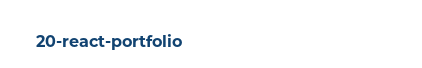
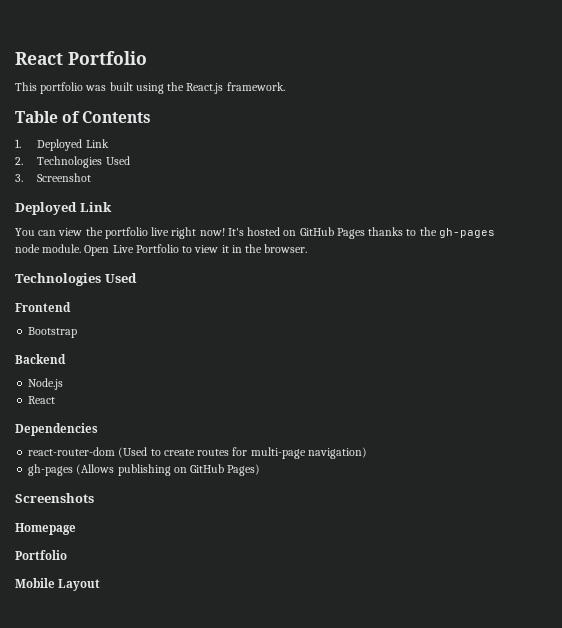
[36,34,182,50] 20-react-portfolio -> [15,51,147,65] [15,82,285,94] [15,111,152,123] [15,139,109,151] [15,156,130,168] [15,173,92,182] [15,202,112,215] [15,227,495,239] [15,244,308,256] [15,273,137,286] [15,302,71,312] [28,327,78,338] [15,354,66,364] [28,378,64,390] [28,396,56,404] [15,423,98,436] [28,447,367,459] [28,464,261,476] [15,493,94,503] [15,523,76,535] [15,550,67,560] [15,578,101,591] React Portfolio // This portfolio was built using the React.js framework. // Table of Contents // 1. Deployed Link // 2. Technologies Used // 3. Screenshot // Deployed Link // You can view the portfolio live right now! It's hosted on GitHub Pages thanks to the gh-pages node module. Open Live Portfolio to view it in the browser. // Technologies Used // Frontend // Bootstrap // Backend // Node.js // React // Dependencies // react-router-dom (Used to create routes for multi-page navigation) // gh-pages (Allows publishing on GitHub Pages) // Screenshots // Homepage // Portfolio // Mobile Layout

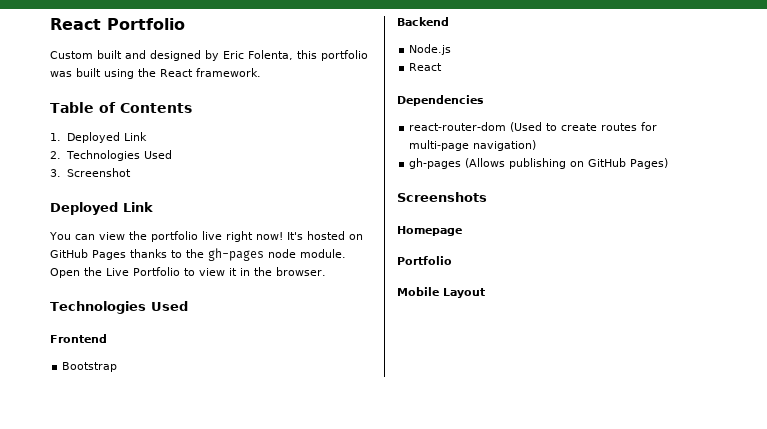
[15,82,37,91] This -> [50,50,317,61] Custom built and designed by Eric Folenta, this
[186,83,224,94] React.js -> [160,69,193,77] React
(110, 250) none -> [84,267,102,276] the

